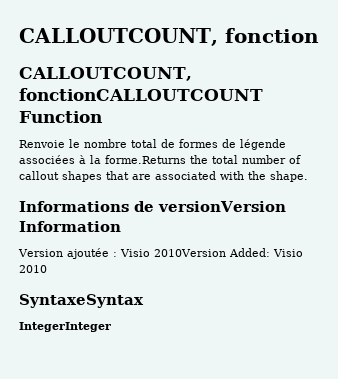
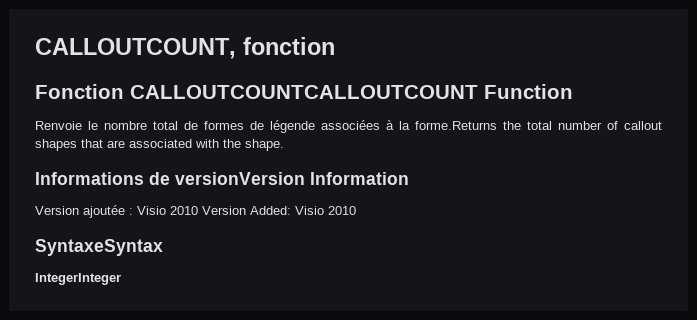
[19,67,192,81] [19,88,263,101] CALLOUTCOUNT, fonctionCALLOUTCOUNT -> [35,84,478,99] Fonction CALLOUTCOUNTCALLOUTCOUNT
[154,249,226,257] 2010Version -> [170,206,246,215] 2010 Version

